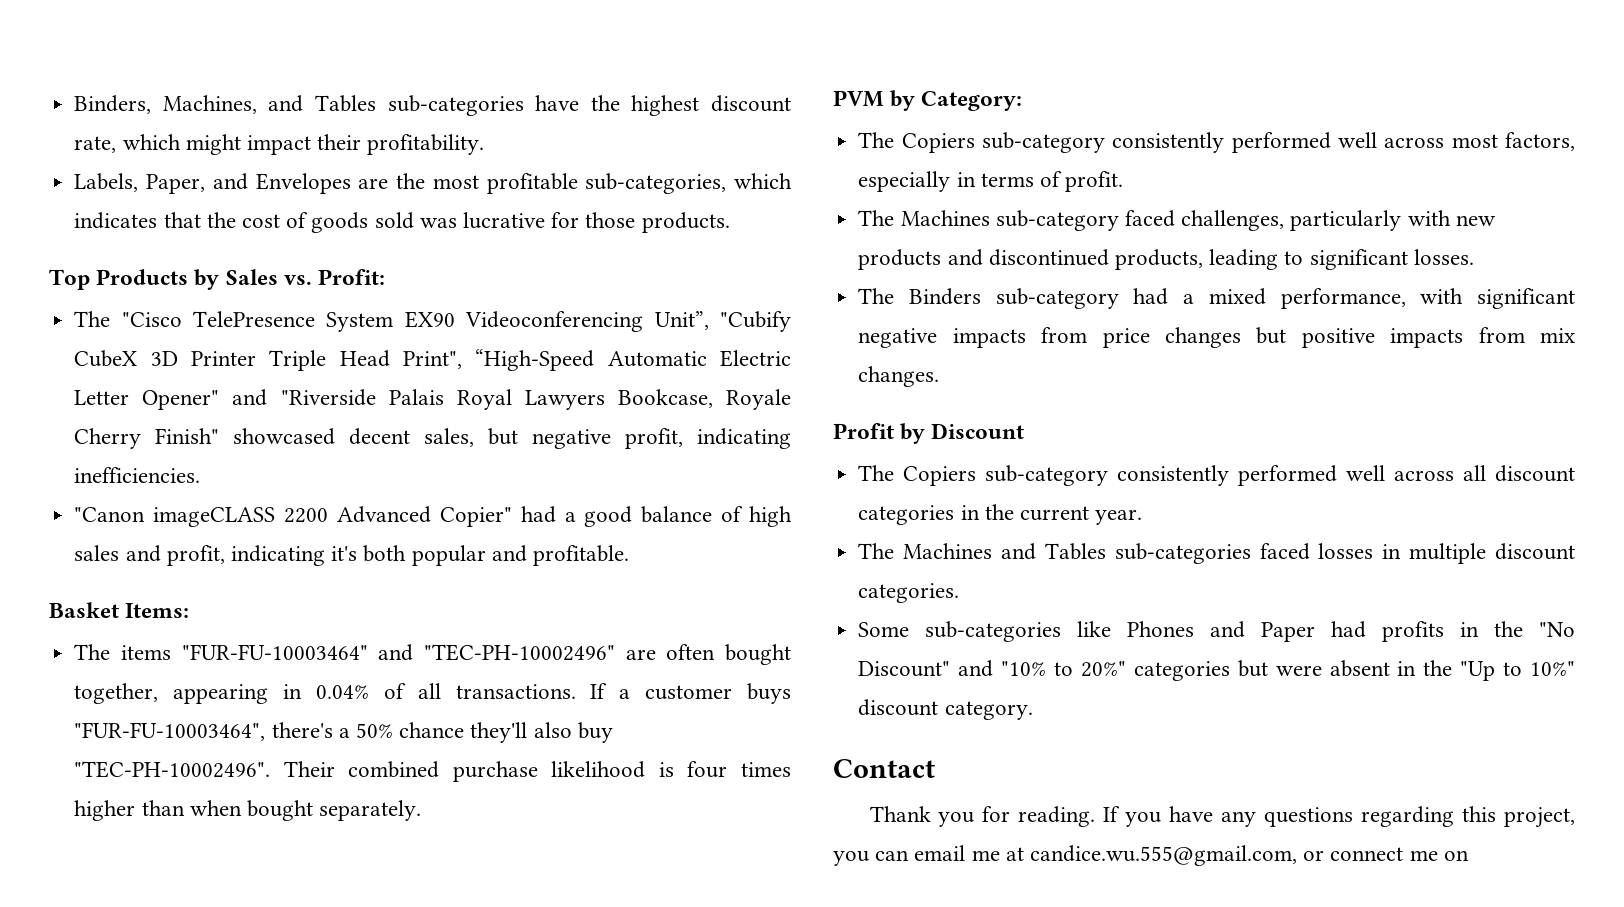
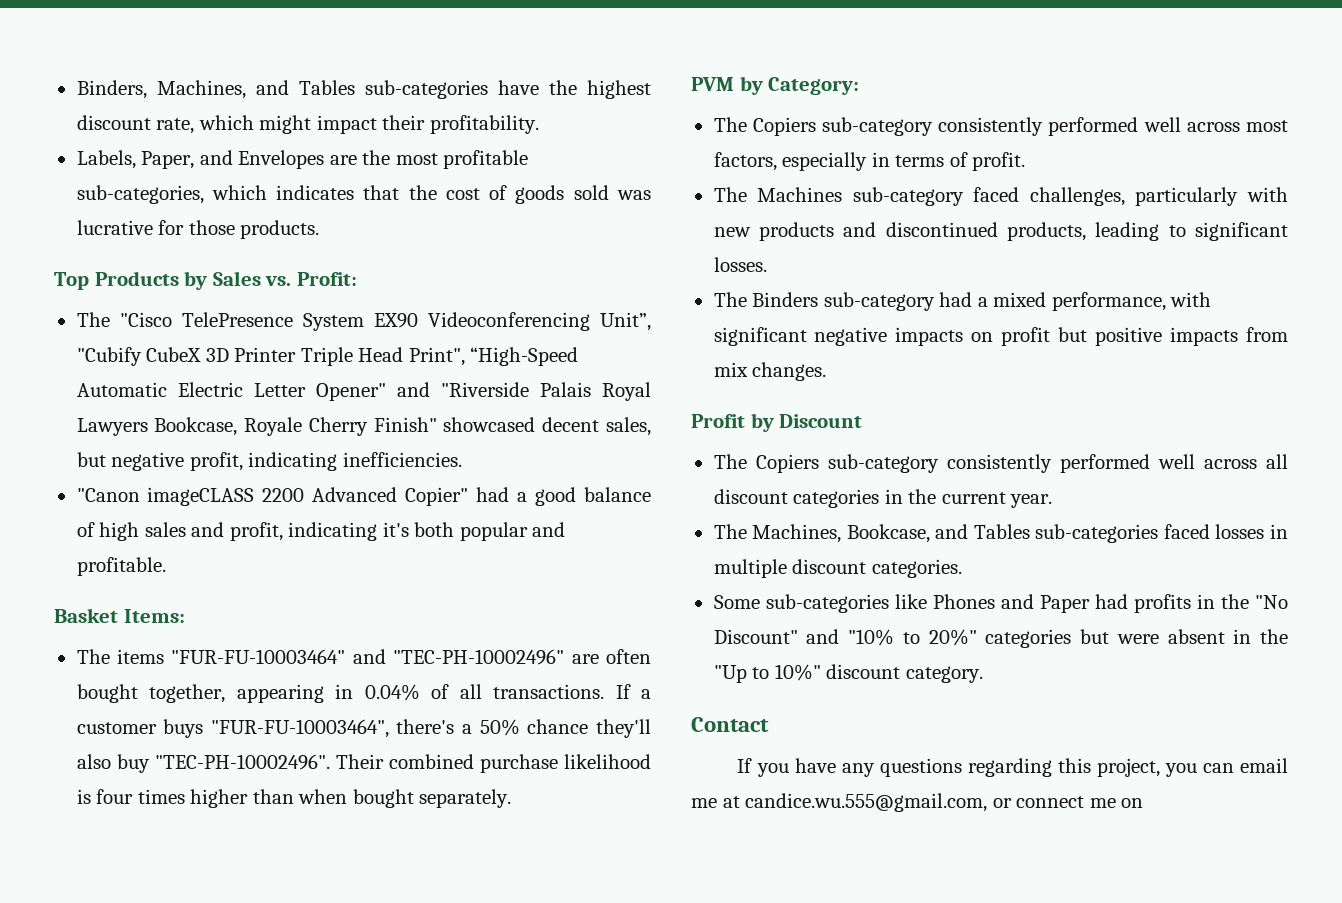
[1041,327,1241,348] from price changes -> [971,327,1051,346] on profit
[903,543,993,559] Machines -> [752,524,930,543] Machines, Bookcase,
[869,806,1096,827] Thank you for reading. -> (769, 724) none

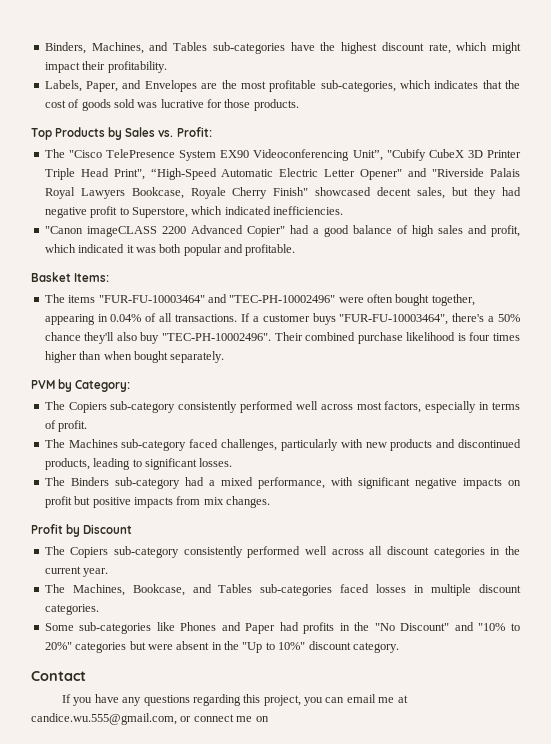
[111,452,338,471] negative profit, indicating -> [474,187,521,199] [44,206,271,218] they had negative profit to Superstore, which indicated
[288,522,409,541] indicating it's -> [44,244,156,253] which indicated it was
[571,654,599,664] are -> [338,297,364,303] were

